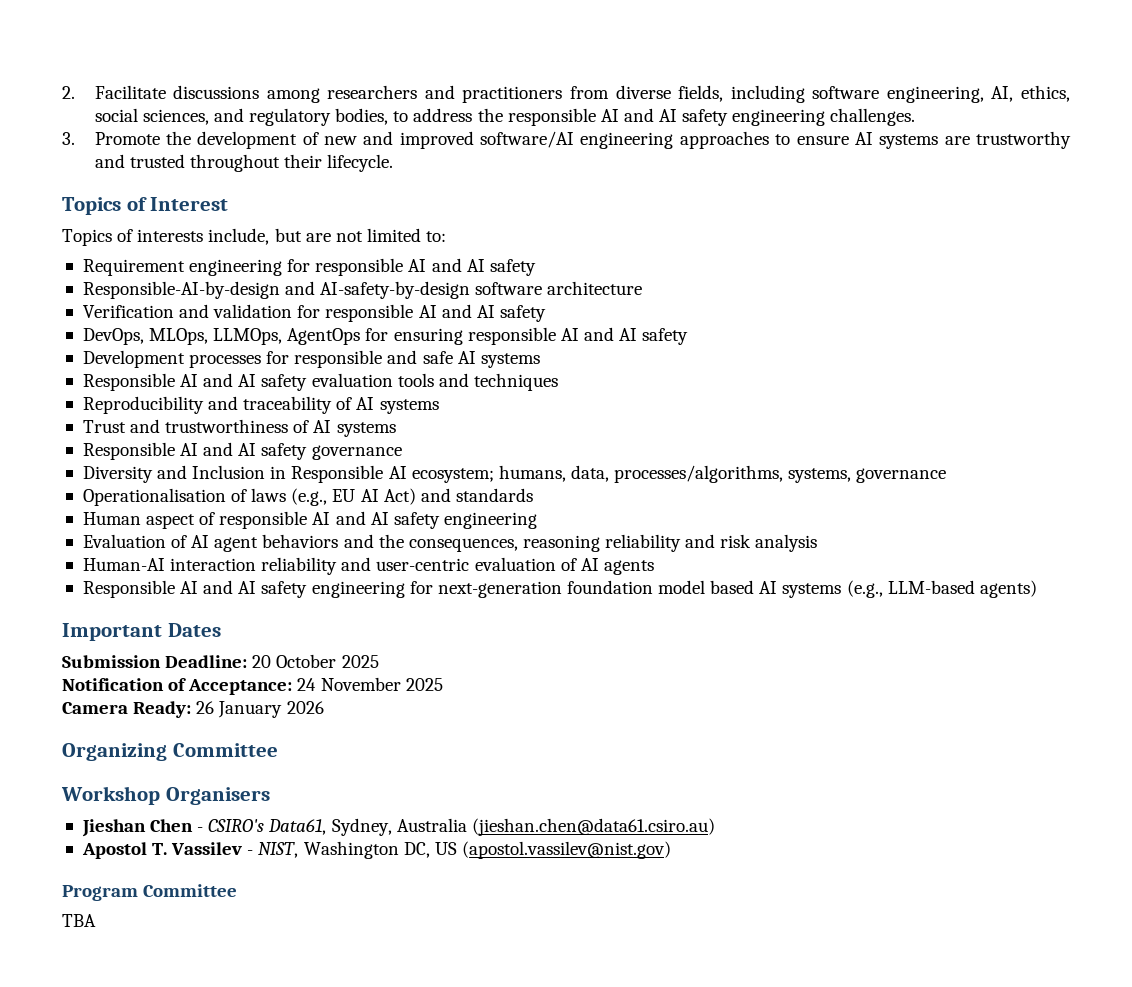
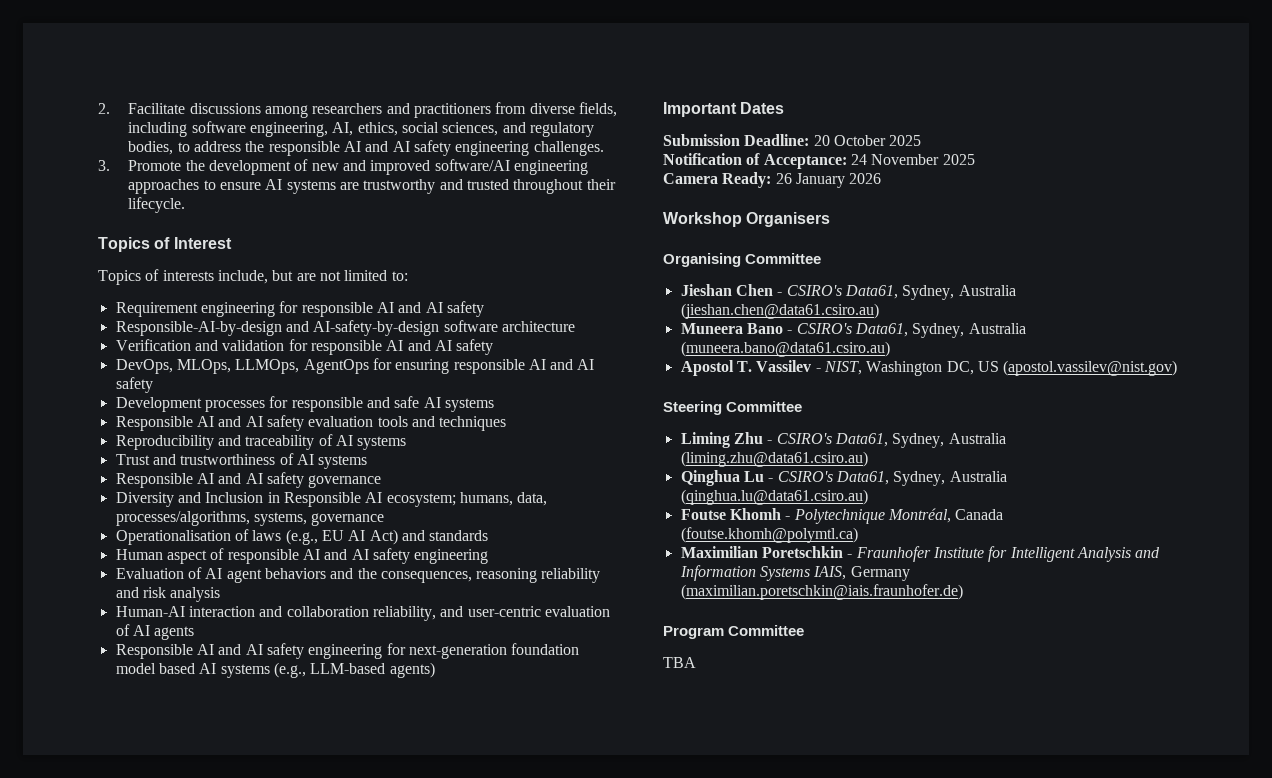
[261,557,338,575] reliability -> [259,606,436,621] and collaboration reliability,
[62,743,278,761] // Organizing Committee -> (882, 178) none
(270, 796) none -> [663,253,822,267] // Organising Committee
(715, 827) none -> [680,323,1026,338] [680,341,890,357] // Muneera Bano - CSIRO's Data61, Sydney, Australia (muneera.bano@data61.csiro.au)
(671, 850) none -> [663,401,803,415] [680,432,1006,448] [680,451,868,467] [680,470,1007,486] [680,489,868,505] [680,508,1004,524] [680,527,858,543] [680,546,1161,562] [679,565,910,581] [680,584,963,600] // Steering Committee // Liming Zhu - CSIRO's Data61, Sydney, Australia (liming.zhu@data61.csiro.au) // Qinghua Lu - CSIRO's Data61, Sydney, Australia (qinghua.lu@data61.csiro.au) // Foutse Khomh - Polytechnique Montréal, Canada (foutse.khomh@polymtl.ca) // Maximilian Poretschkin - Fraunhofer Institute for Intelligent Analysis and Information Systems IAIS, Germany (maximilian.poretschkin@iais.fraunhofer.de)

